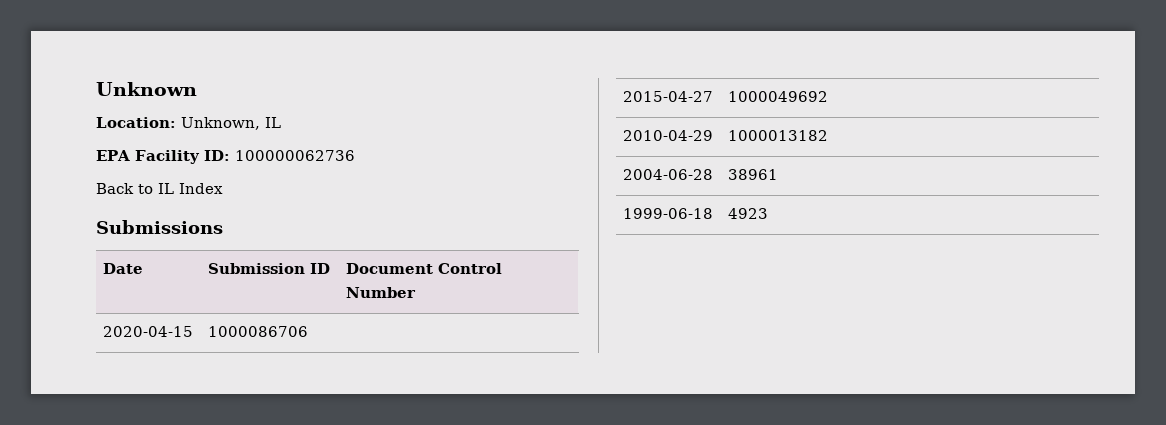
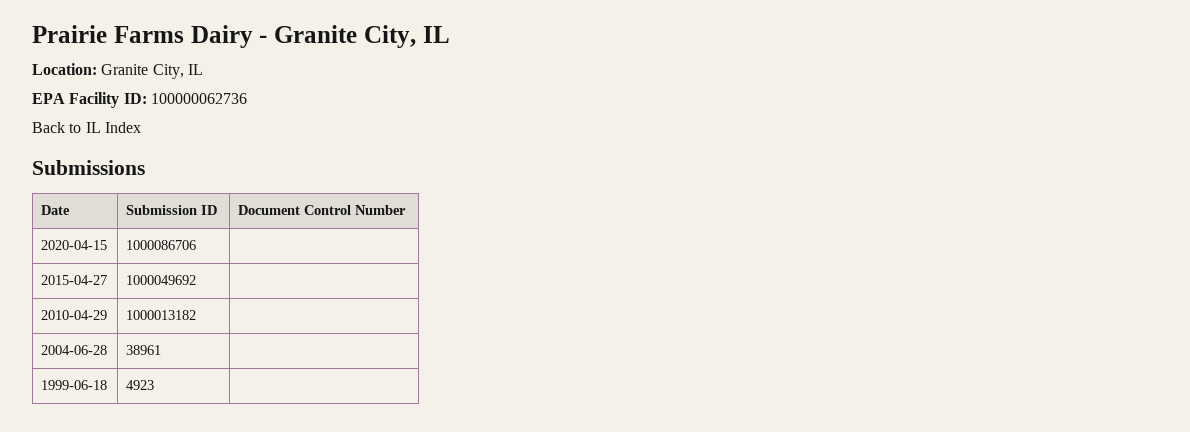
[96,82,197,96] Unknown -> [32,25,450,48] Prairie Farms Dairy - Granite City, IL
[181,117,260,130] Unknown, -> [101,64,184,79] Granite City,

